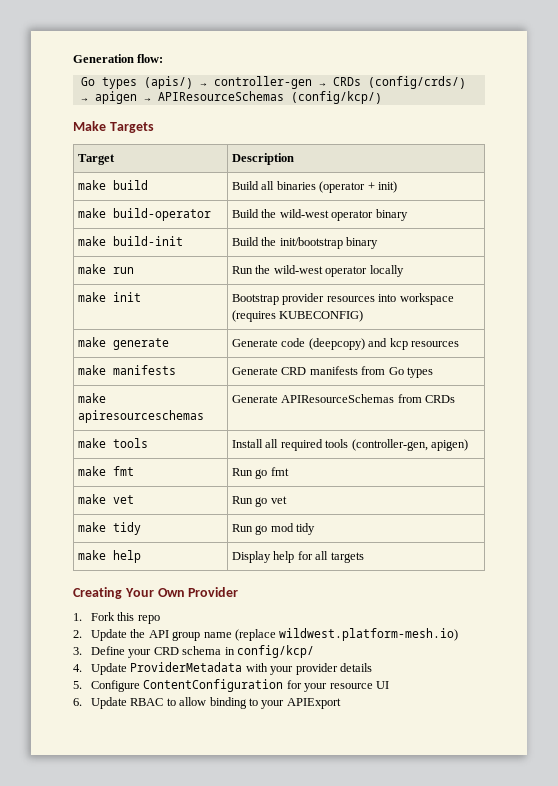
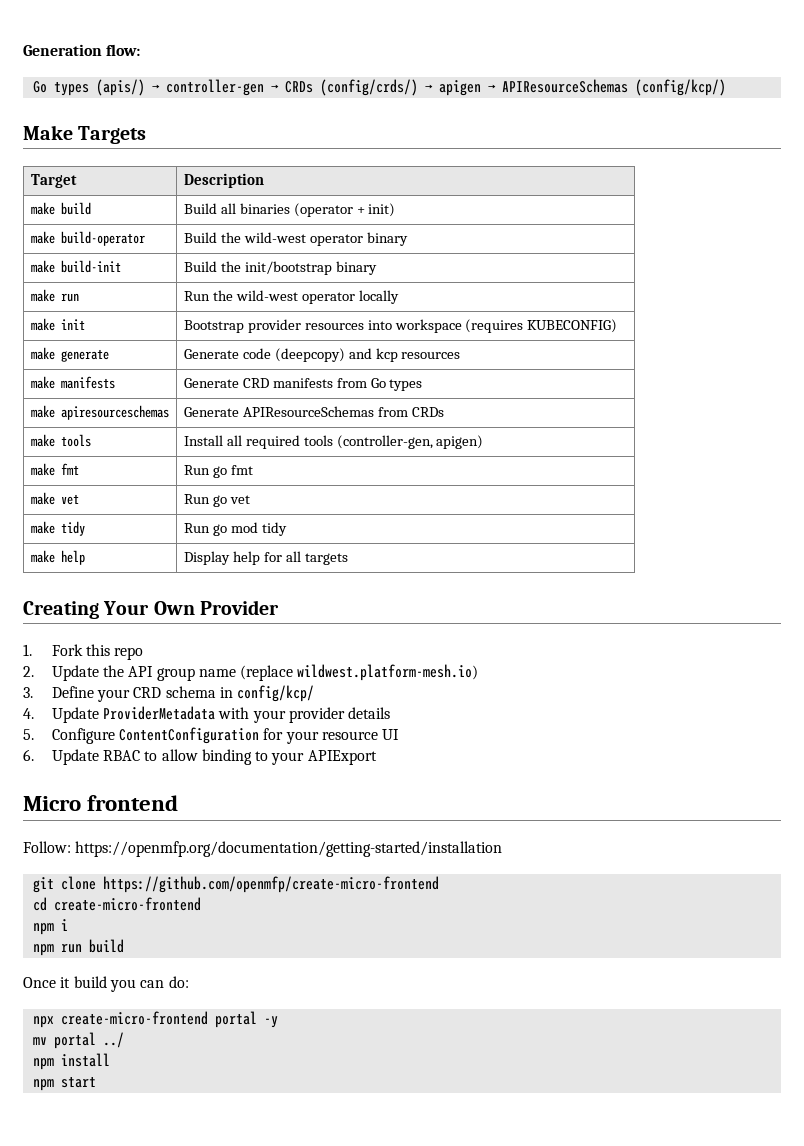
(341, 703) none -> [23,795,179,811] [23,841,503,857] [32,876,439,893] [32,897,201,911] [32,919,68,935] [32,939,124,956] [23,976,189,992] [32,1011,278,1028] [32,1032,124,1049] [32,1053,110,1070] [32,1077,96,1091] // Micro frontend // Follow: https://openmfp.org/documentation/getting-started/installation // git clone https://github.com/openmfp/create-micro-frontend // cd create-micro-frontend // npm i // npm run build // Once it build you can do: // npx create-micro-frontend portal -y // mv portal ../ // npm install // npm start

